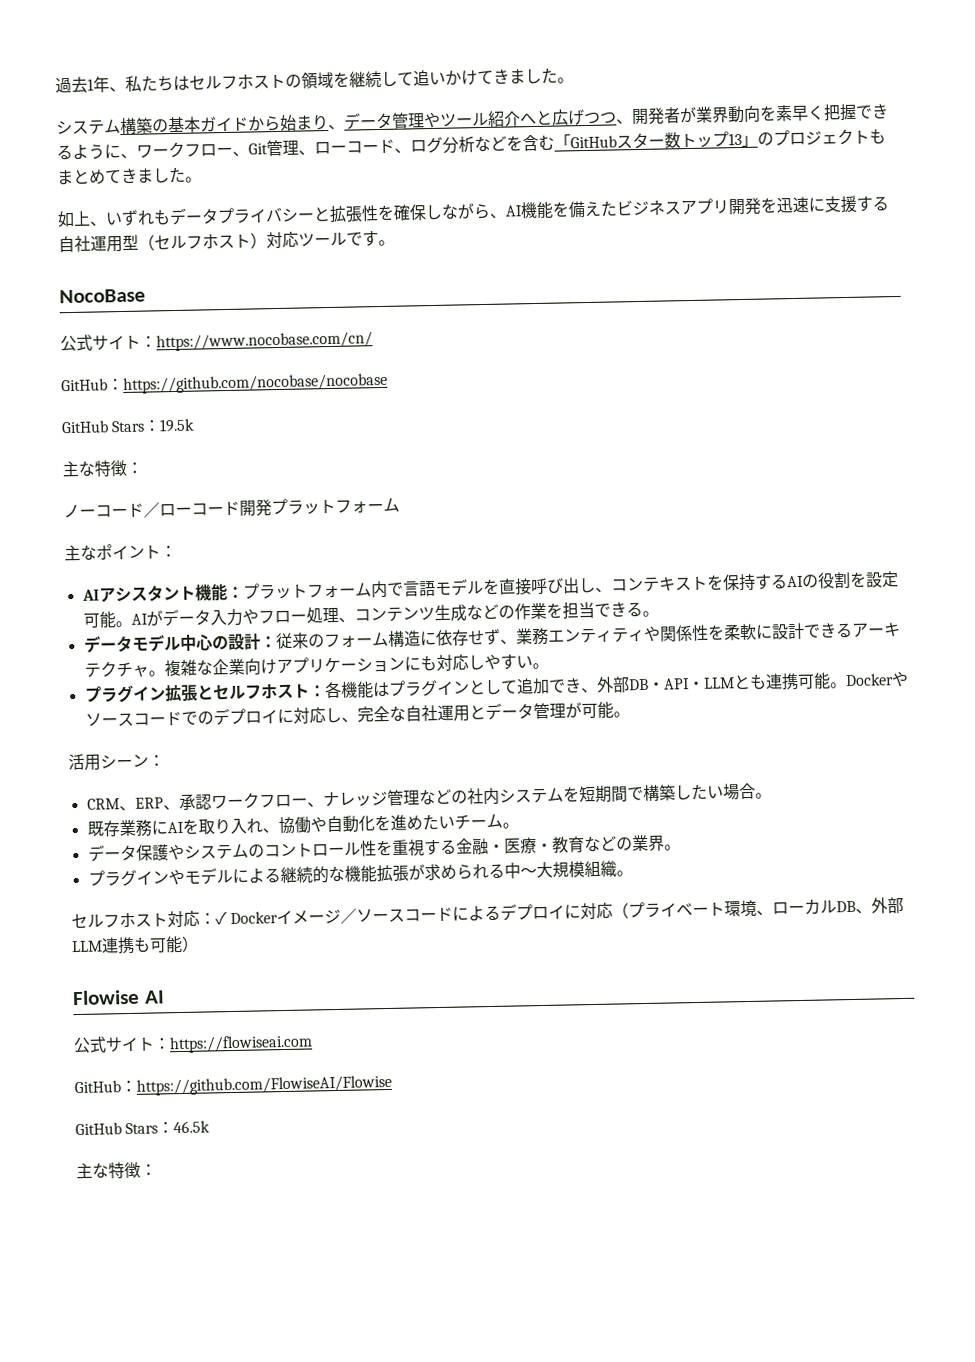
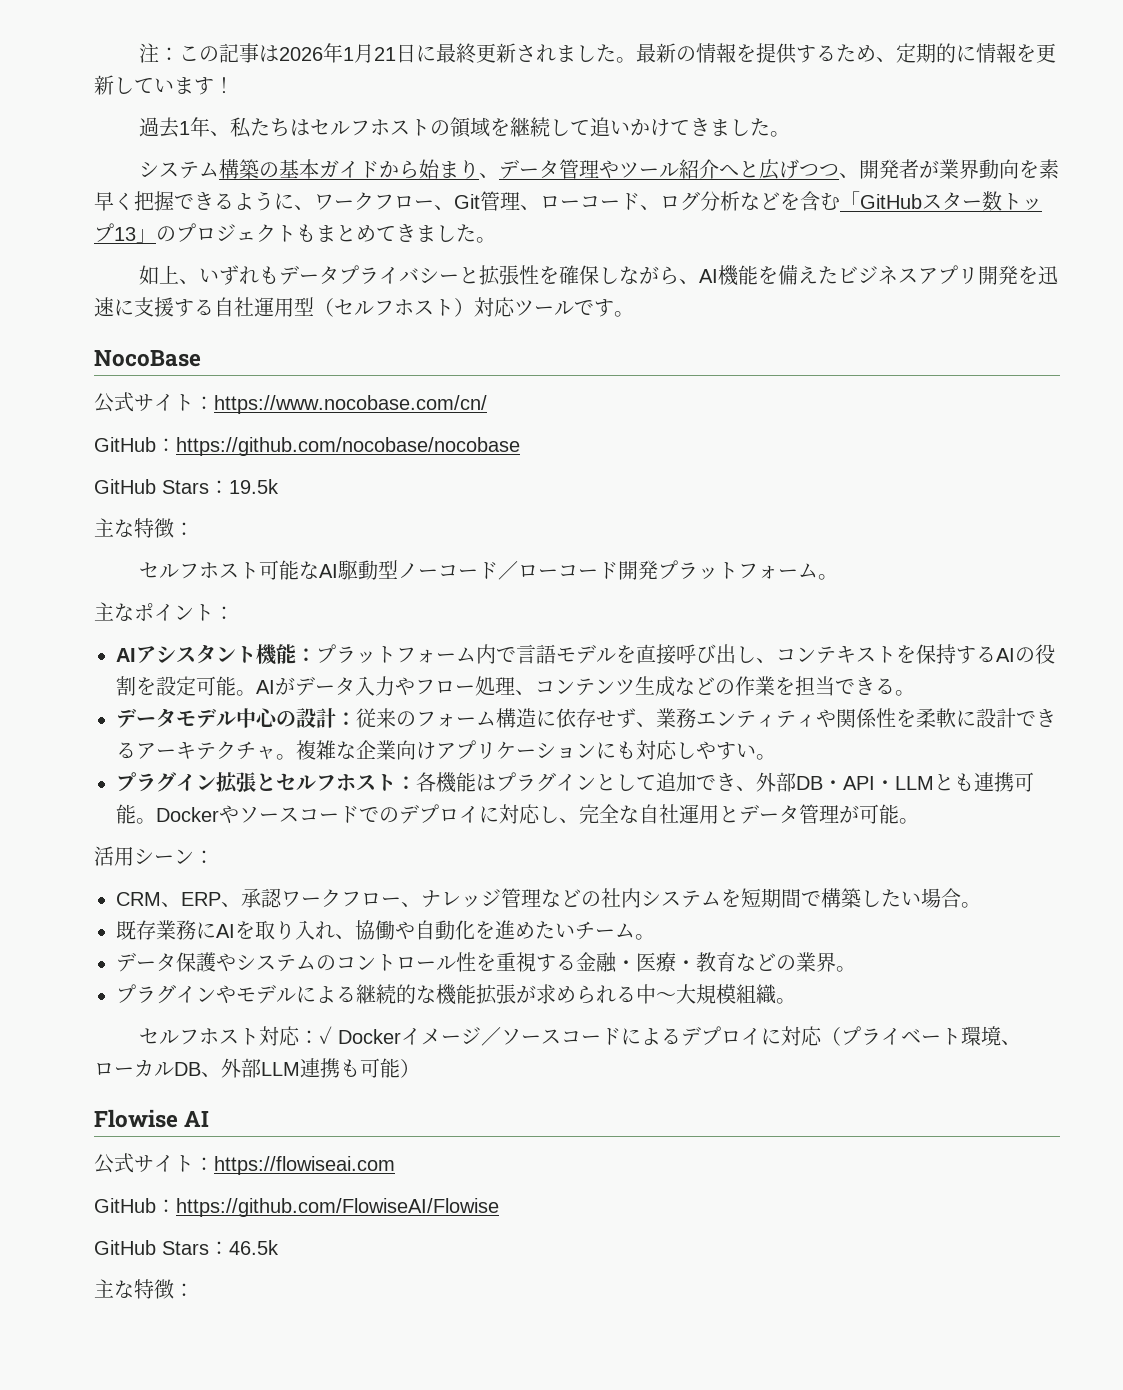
(55, 85) none -> [139,43,1057,64] [94,75,234,95] 注：この記事は2026年1月21日に最終更新されました。最新の情報を提供するため、定期的に情報を更新しています！ //
(143, 467) none -> [139,560,399,580] セルフホスト可能なAI駆動型
(400, 504) none -> [818,574,839,580] 。

